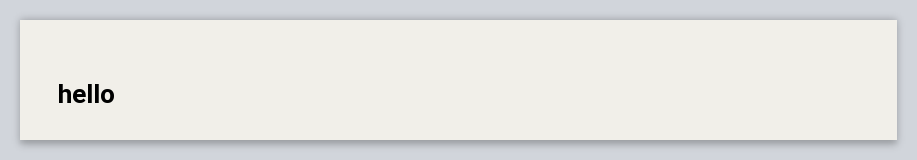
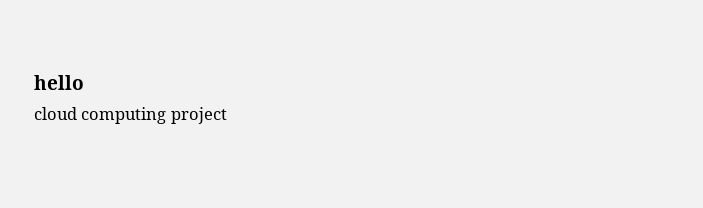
(115, 93) none -> [34,107,227,124] // cloud computing project

